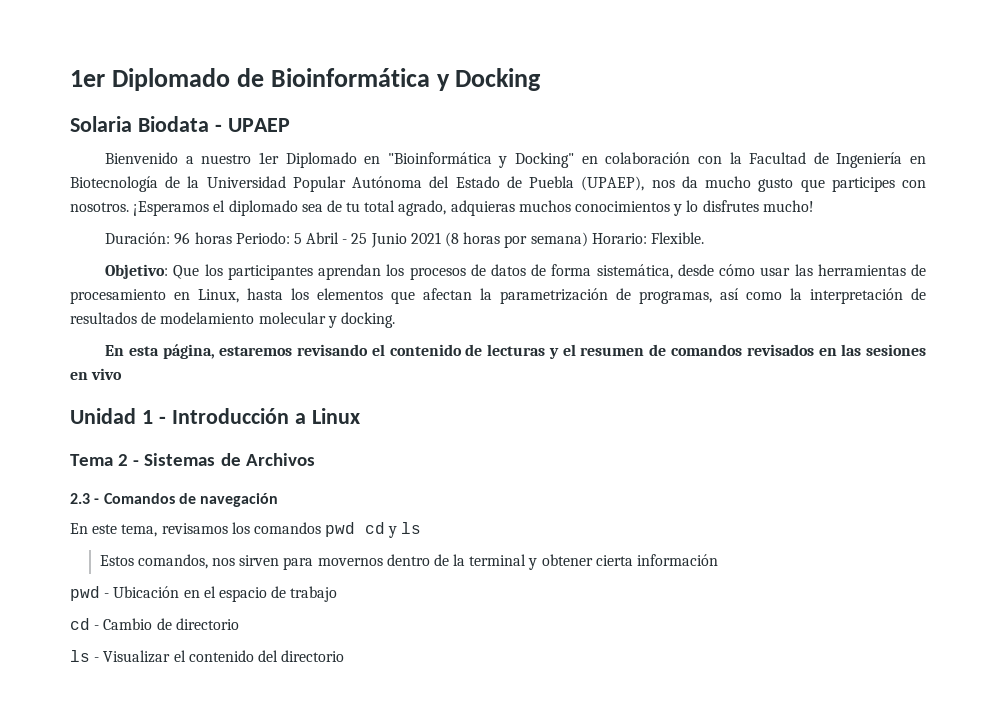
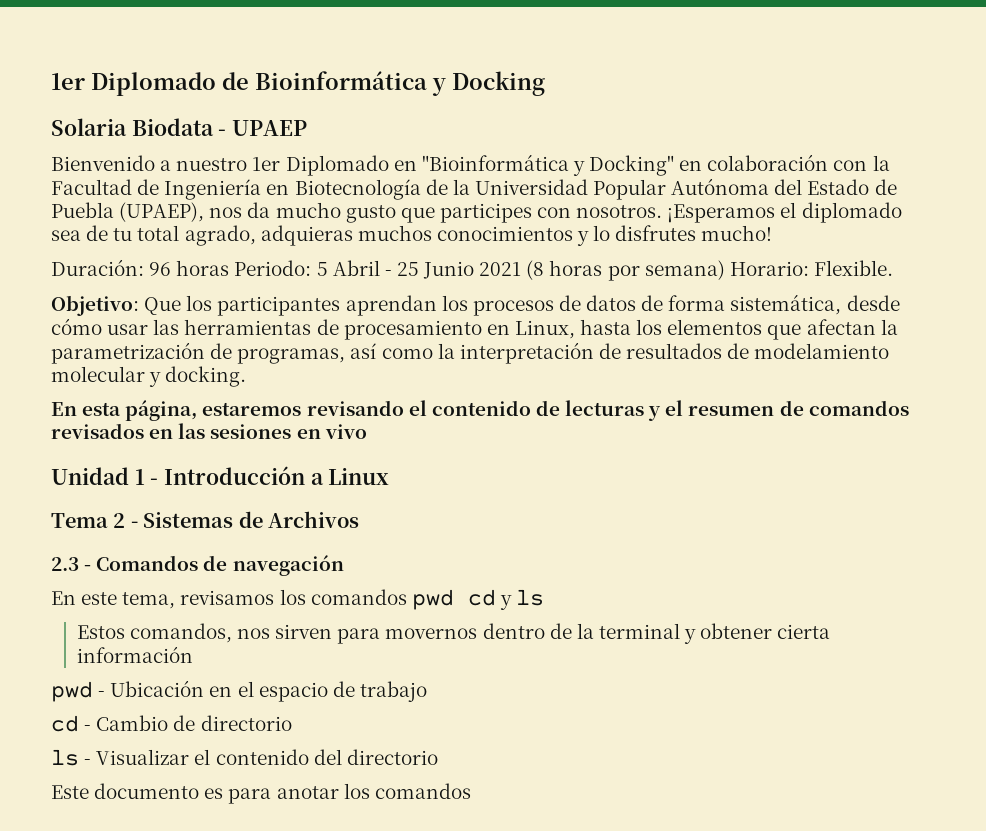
(345, 656) none -> [51,783,471,804] // Este documento es para anotar los comandos

